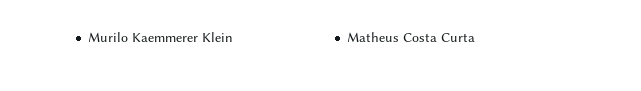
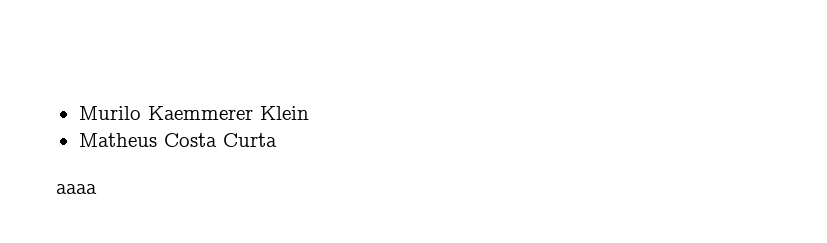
(476, 37) none -> [56,184,97,194] // aaaa

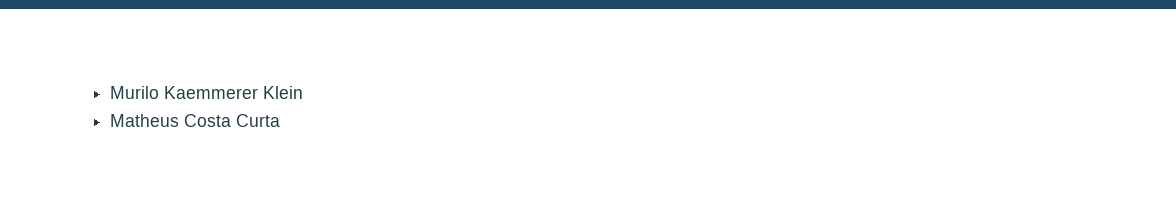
[56,184,97,194] // aaaa -> (281, 120) none

